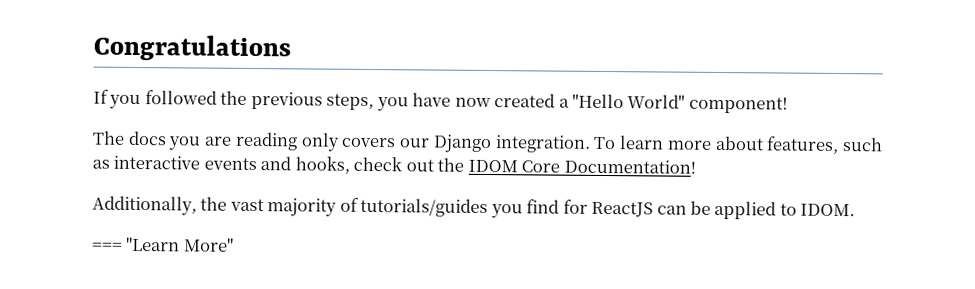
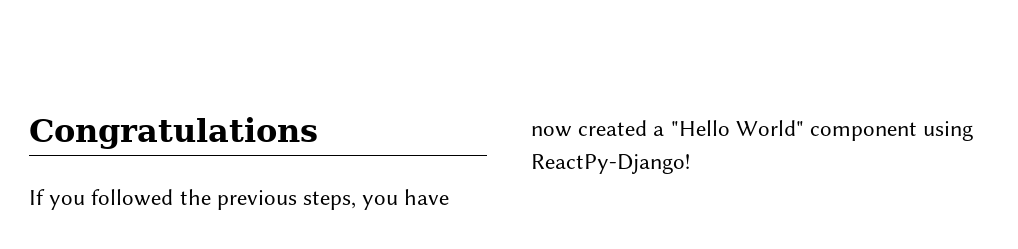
[688,96,788,114] [92,130,884,155] [92,155,696,174] [92,195,856,220] [92,236,234,252] component! // The docs you are reading only covers our Django integration. To learn more about features, such as interactive events and hooks, check out the IDOM Core Documentation! // Additionally, the vast majority of tutorials/guides you find for ReactJS can be applied to IDOM. // === "Learn More" -> [810,121,974,141] [531,154,690,174] component using ReactPy-Django!

